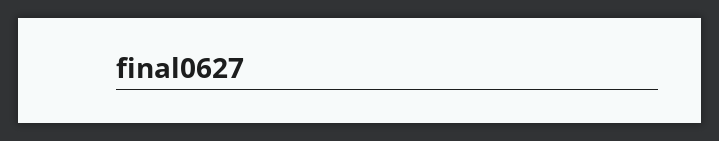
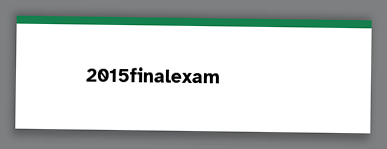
[116,57,244,78] final0627 -> [85,66,221,84] 2015finalexam

